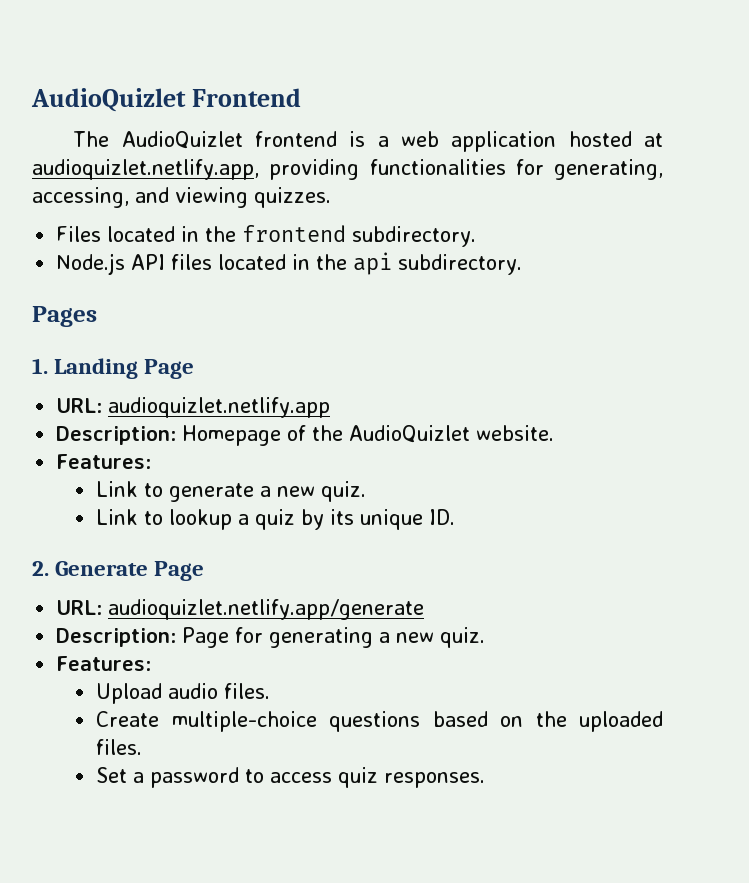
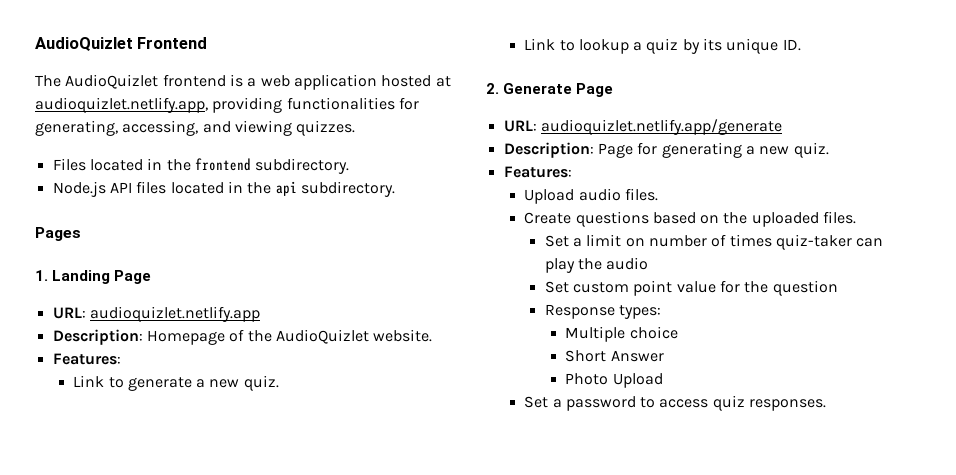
[171,711,317,732] multiple-choice -> (572, 218) none
(143, 747) none -> [544,234,884,250] [544,257,649,273] [544,280,838,296] [544,304,662,319] [565,326,678,342] [565,350,664,362] [565,373,663,388] // Set a limit on number of times quiz-taker can play the audio // Set custom point value for the question // Response types: // Multiple choice // Short Answer // Photo Upload

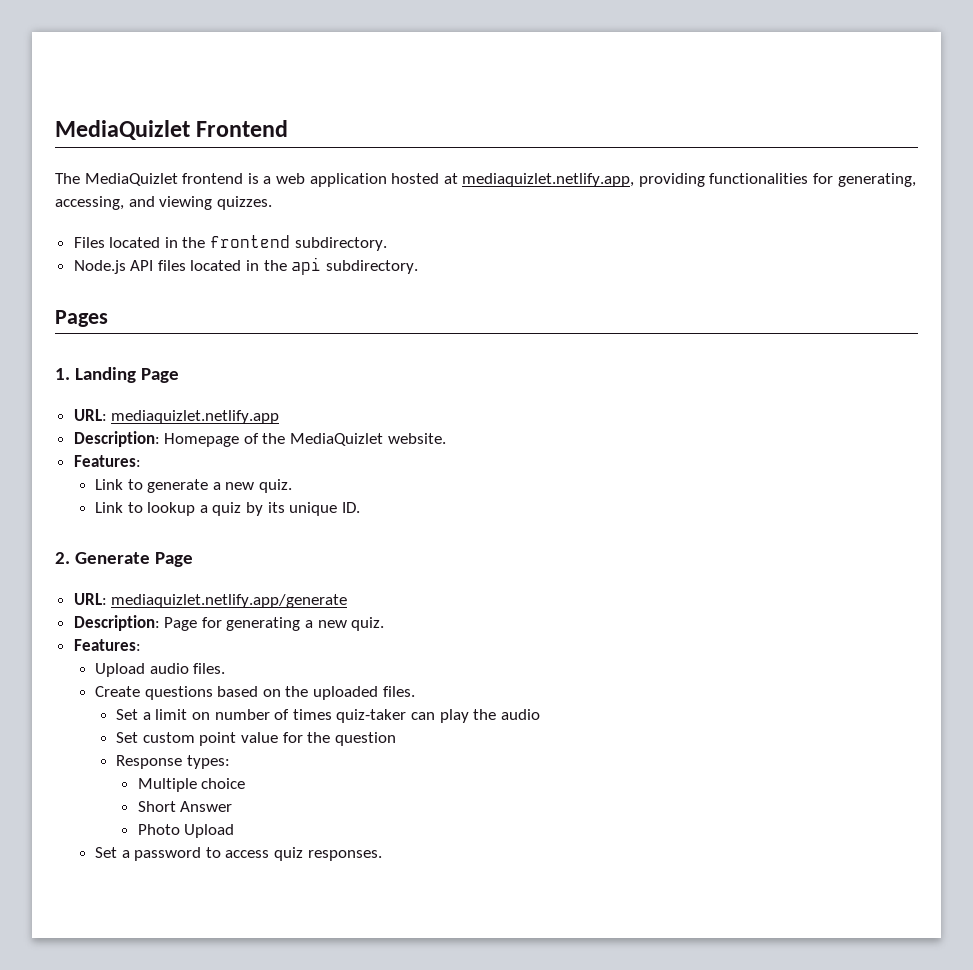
[35,37,133,51] AudioQuizlet -> [55,120,190,140] MediaQuizlet
[65,74,159,89] AudioQuizlet -> [84,173,178,186] MediaQuizlet
[35,97,208,113] audioquizlet.netlify.app, -> [462,173,635,187] mediaquizlet.netlify.app,
[89,306,260,322] audioquizlet.netlify.app -> [111,410,280,424] mediaquizlet.netlify.app
[275,329,369,344] AudioQuizlet -> [290,433,384,446] MediaQuizlet
[540,119,782,135] audioquizlet.netlify.app/generate -> [111,594,348,608] mediaquizlet.netlify.app/generate

